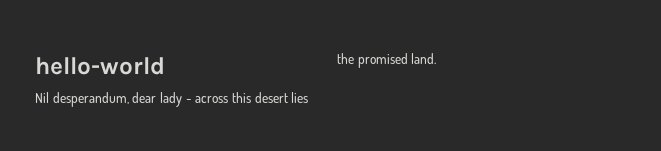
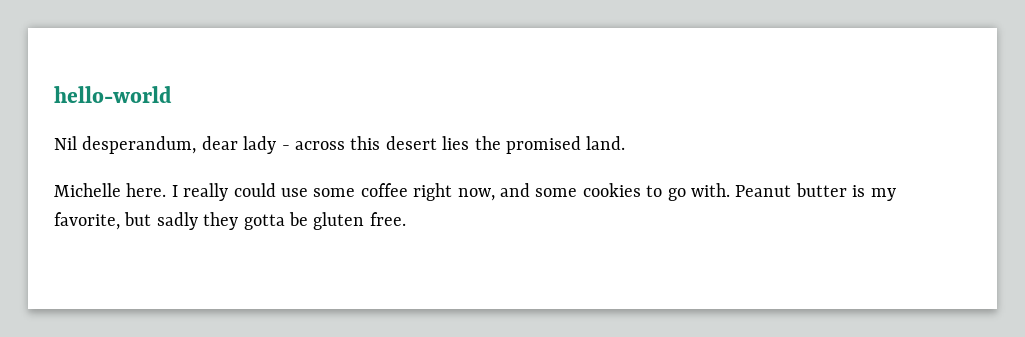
(437, 58) none -> [54,183,896,201] [54,212,406,230] // Michelle here. I really could use some coffee right now, and some cookies to go with. Peanut butter is my favorite, but sadly they gotta be gluten free.

